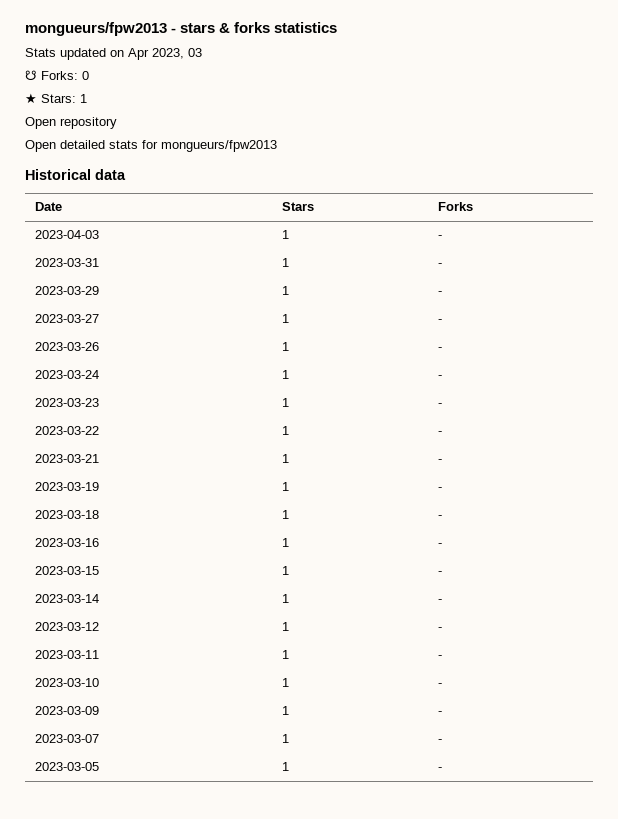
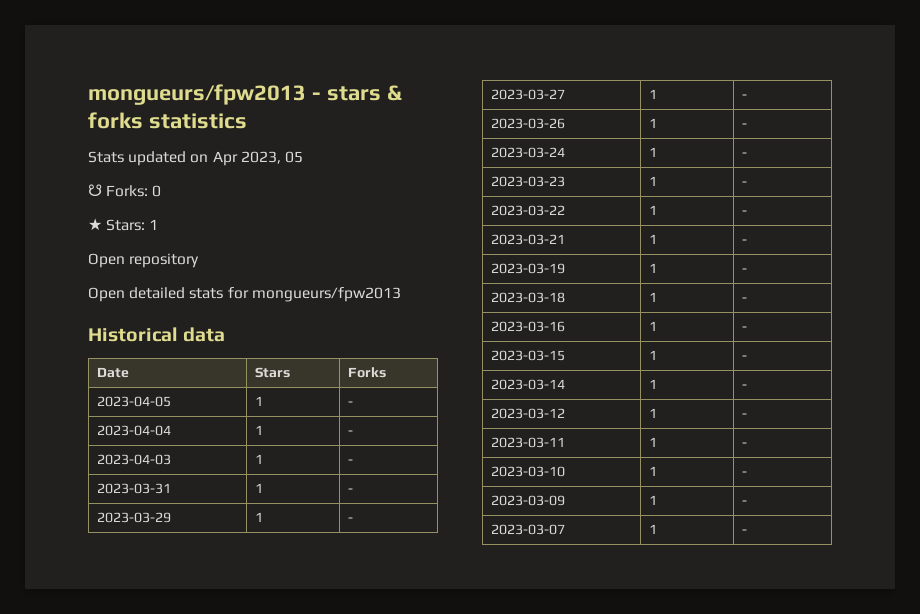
[188,48,202,57] 03 -> [284,151,303,163] 05
(474, 206) none -> [97,396,172,407] [255,396,264,406] [348,401,354,406] [97,425,172,436] [255,425,264,435] [348,430,354,435] // 2023-04-05 | 1 | - // 2023-04-04 | 1 | -
[35,762,100,771] [282,762,290,771] [438,767,443,771] // 2023-03-05 | 1 | - -> (748, 531) none

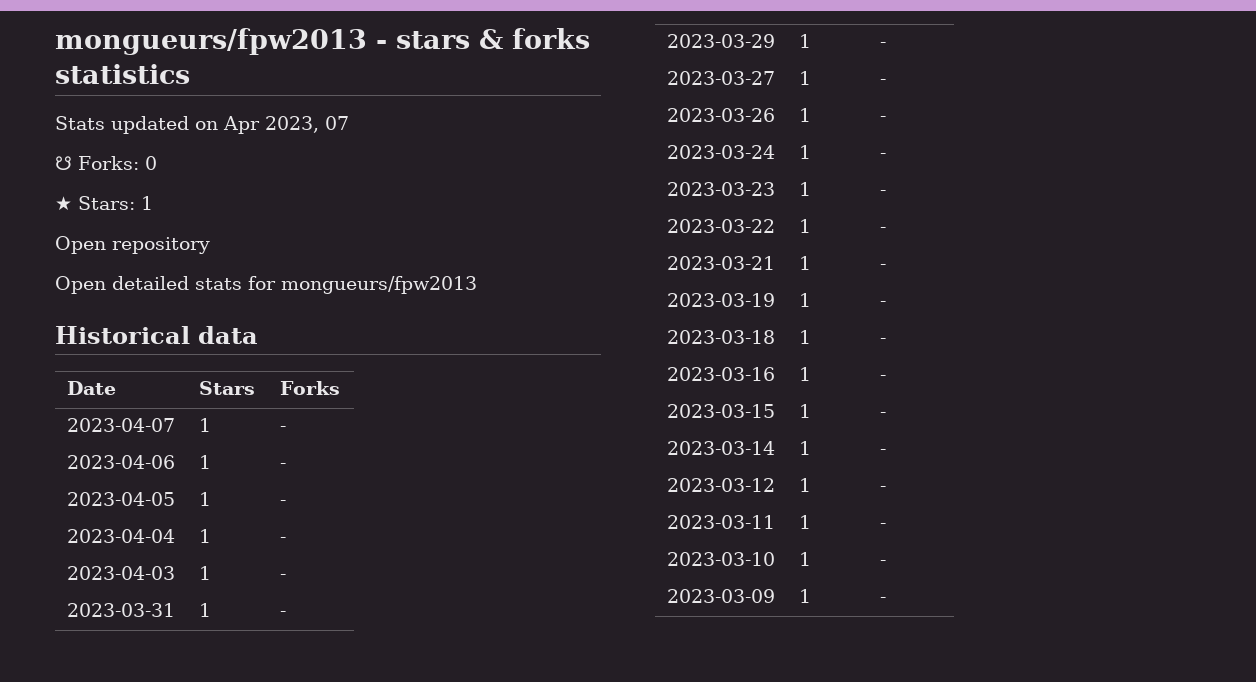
[284,151,303,163] 05 -> [325,116,349,130] 07
(387, 372) none -> [66,418,175,432] [198,418,211,432] [279,426,286,432] [66,455,175,469] [198,455,211,469] [279,463,286,469] // 2023-04-07 | 1 | - // 2023-04-06 | 1 | -
[491,524,566,535] [649,524,658,534] [742,529,748,534] // 2023-03-07 | 1 | - -> (886, 600) none

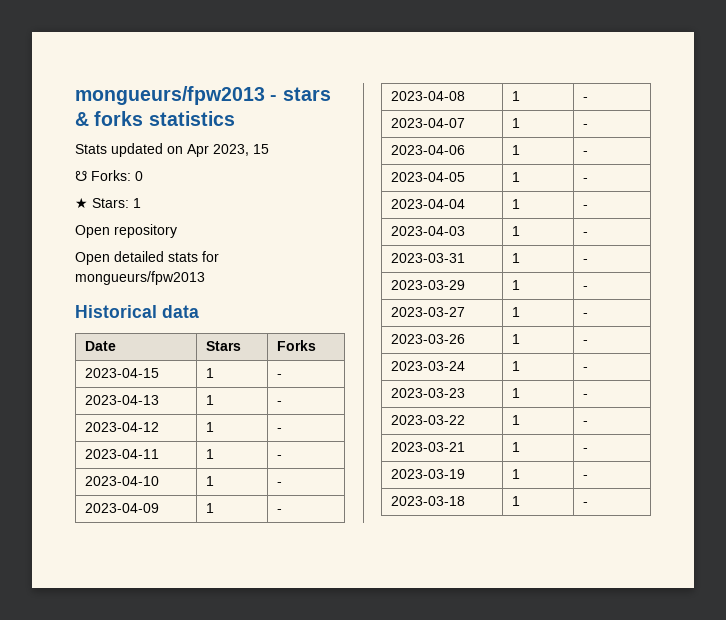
[325,116,349,130] 07 -> [253,144,269,154] 15
(340, 388) none -> [84,368,159,378] [205,368,214,378] [276,374,282,378] [84,395,159,405] [205,395,214,405] [276,401,282,405] [84,422,159,432] [205,422,214,432] [276,428,282,432] [84,449,159,459] [205,449,214,459] [276,455,282,459] [84,476,159,486] [205,476,214,486] [276,482,282,486] [84,503,159,513] [205,503,214,513] [276,509,282,513] [390,91,465,101] [511,91,520,101] [582,97,588,101] // 2023-04-15 | 1 | - // 2023-04-13 | 1 | - // 2023-04-12 | 1 | - // 2023-04-11 | 1 | - // 2023-04-10 | 1 | - // 2023-04-09 | 1 | - // 2023-04-08 | 1 | -
[666,367,775,381] [798,367,811,381] [879,375,886,381] [666,404,775,418] [798,404,811,418] [879,412,886,418] [666,441,775,455] [798,441,811,455] [879,449,886,455] [666,478,775,492] [798,478,811,492] [879,486,886,492] [666,515,775,529] [798,515,811,529] [879,523,886,529] [666,552,775,566] [798,552,811,566] [879,560,886,566] [666,589,775,603] [798,589,811,603] [879,597,886,603] // 2023-03-16 | 1 | - // 2023-03-15 | 1 | - // 2023-03-14 | 1 | - // 2023-03-12 | 1 | - // 2023-03-11 | 1 | - // 2023-03-10 | 1 | - // 2023-03-09 | 1 | - -> (588, 504) none

